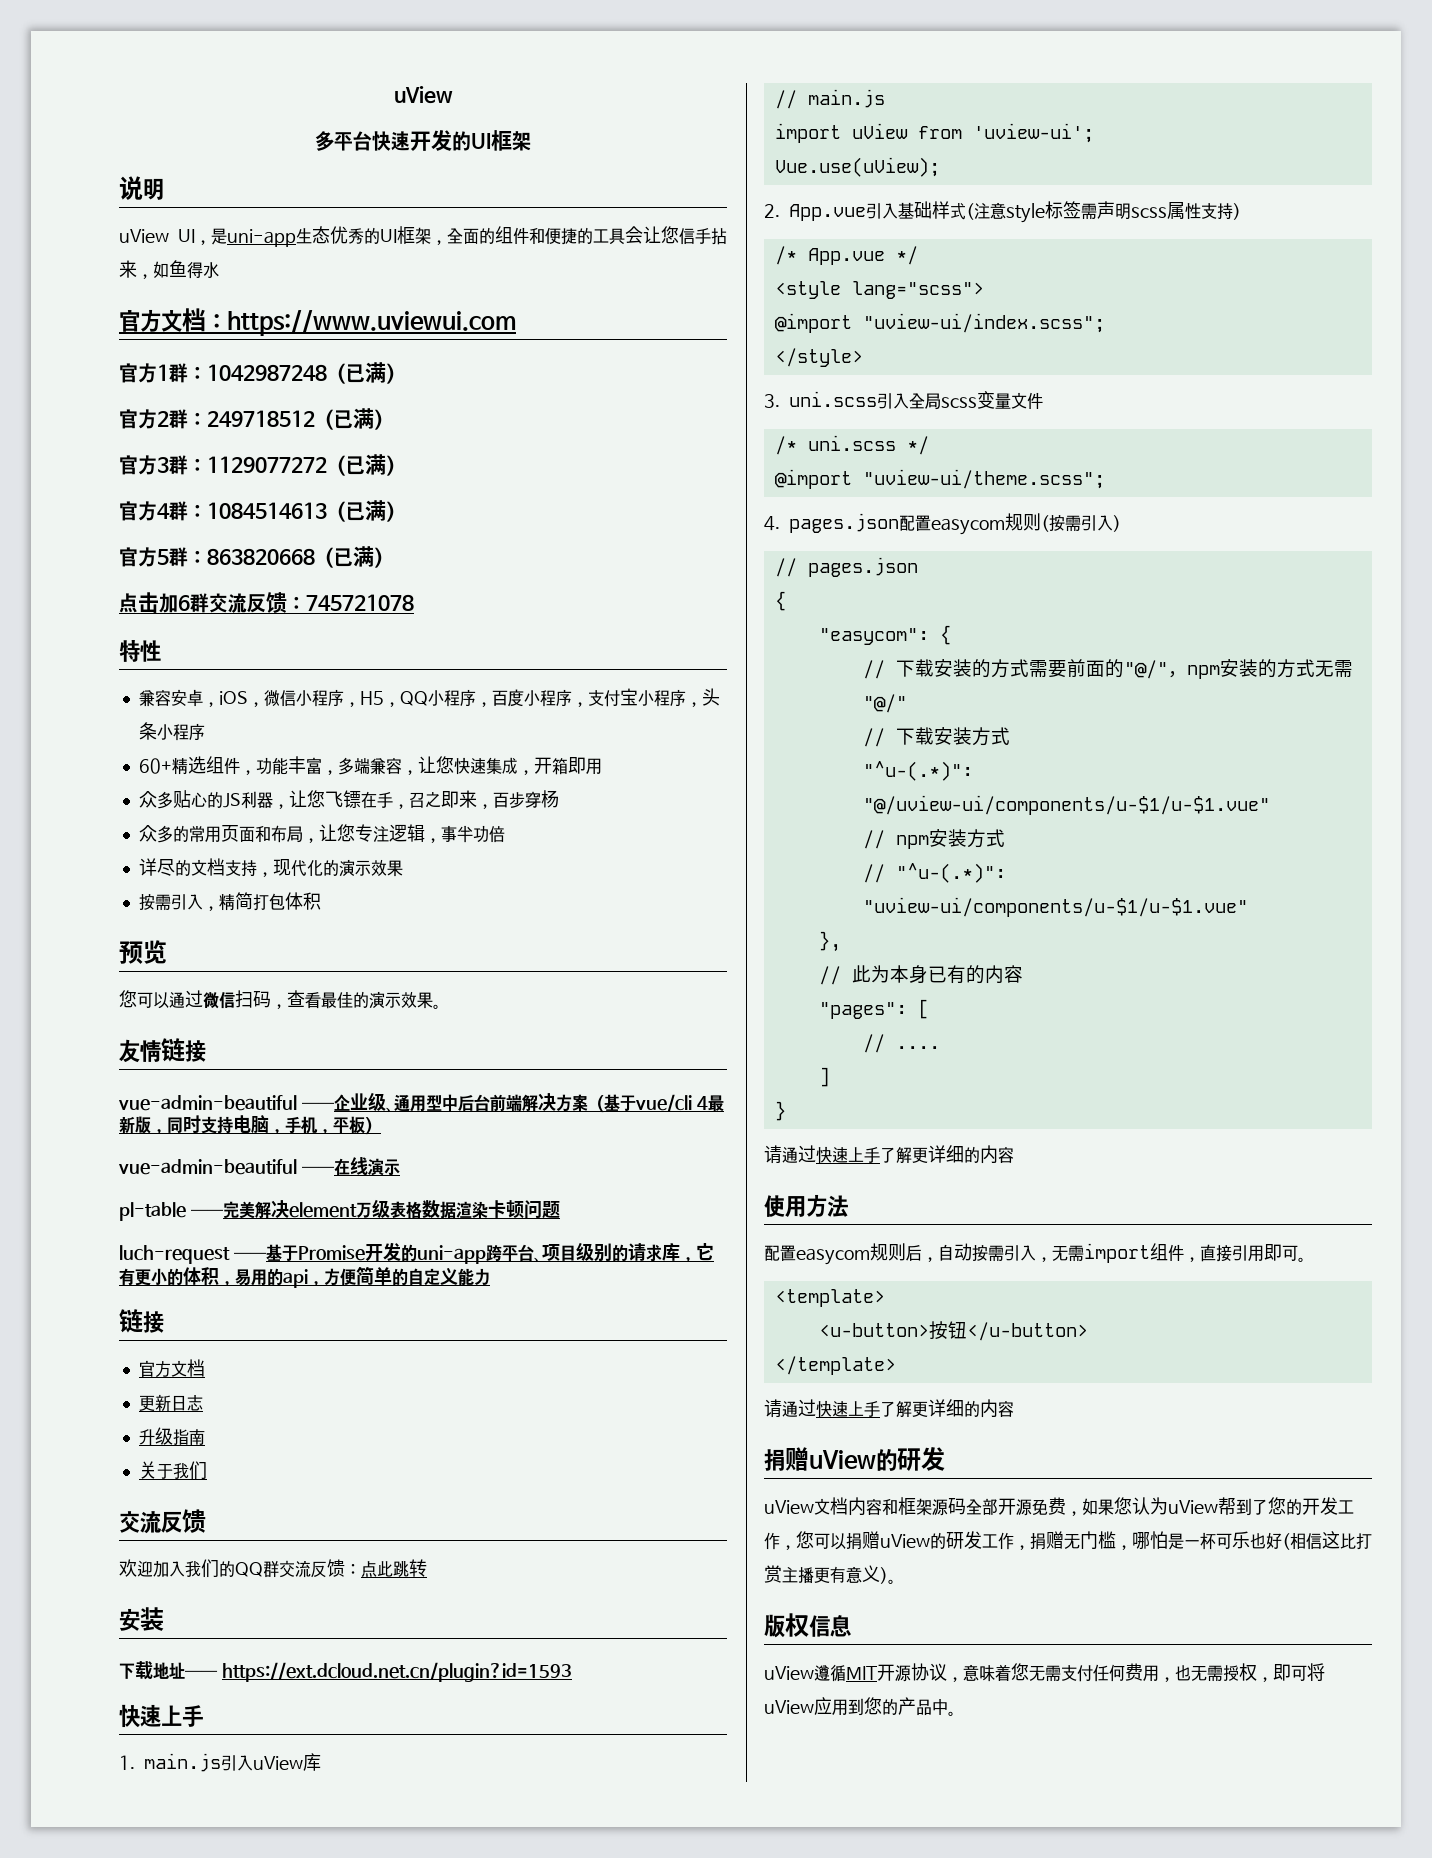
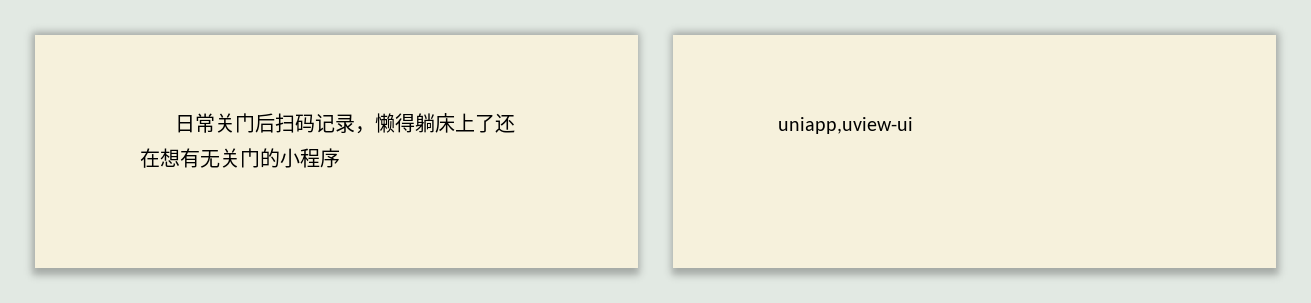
[393,86,453,104] [315,130,531,151] [119,176,164,200] [119,226,727,247] [119,260,219,279] [119,308,516,336] [119,362,405,384] [119,408,393,430] [119,454,405,476] [119,500,405,522] [119,546,393,568] [119,592,414,613] [119,640,161,662] [138,688,720,707] [138,722,205,741] [138,756,602,775] [138,790,559,809] [138,824,505,843] [138,858,403,877] [138,892,321,911] [119,940,167,964] [119,990,441,1009] [119,1038,206,1063] [118,1092,724,1113] [119,1115,381,1135] [118,1157,400,1176] [119,1199,560,1221] [119,1242,714,1264] [119,1266,490,1288] [119,1309,164,1333] [138,1359,205,1378] [138,1394,203,1412] [138,1427,205,1446] [138,1461,207,1480] [119,1509,206,1534] [119,1559,427,1578] [119,1607,164,1631] [119,1661,572,1682] [119,1704,203,1728] [119,1753,321,1772] [774,89,885,109] [774,123,1094,143] [774,157,940,177] [764,201,1241,223] [774,246,918,265] [774,281,984,299] [774,313,1105,333] [774,348,863,367] [764,391,1043,410] [774,435,929,455] [774,469,1105,489] [764,513,1121,535] [774,557,918,577] [774,591,786,611] [818,625,951,645] [862,659,1353,679] [862,694,907,713] [862,727,1010,747] [862,761,973,781] [862,795,1270,815] [862,829,1005,849] [862,863,1006,883] [862,897,1248,917] [818,931,841,952] [818,965,1023,985] [818,999,929,1019] [862,1034,940,1053] [818,1067,830,1087] [774,1101,786,1121] [764,1145,1014,1164] [764,1194,848,1217] [764,1243,1306,1265] [774,1289,885,1307] [818,1321,1088,1341] [774,1356,896,1375] [764,1399,1014,1418] [764,1447,945,1471] [764,1497,1354,1516] [764,1531,1372,1550] [764,1565,896,1584] [764,1613,851,1638] [764,1663,1325,1682] [764,1697,956,1716] uView // 多平台快速开发的UI框架 // 说明 // uView UI，是uni-app生态优秀的UI框架，全面的组件和便捷的工具会让您信手拈来，如鱼得水 // 官方文档：https://www.uviewui.com // 官方1群：1042987248（已满） // 官方2群：249718512（已满） // 官方3群：1129077272（已满） // 官方4群：1084514613（已满） // 官方5群：863820668（已满） // 点击加6群交流反馈：745721078 // 特性 // 兼容安卓，iOS，微信小程序，H5，QQ小程序，百度小程序，支付宝小程序，头条小程序 // 60+精选组件，功能丰富，多端兼容，让您快速集成，开箱即用 // 众多贴心的JS利器，让您飞镖在手，召之即来，百步穿杨 // 众多的常用页面和布局，让您专注逻辑，事半功倍 // 详尽的文档支持，现代化的演示效果 // 按需引入，精简打包体积 // 预览 // 您可以通过微信扫码，查看最佳的演示效果。 // 友情链接 // vue-admin-beautiful ——企业级、通用型中后台前端解决方案（基于vue/cli 4最新版，同时支持电脑，手机，平板） // vue-admin-beautiful ——在线演示 // pl-table ——完美解决element万级表格数据渲染卡顿问题 // luch-request ——基于Promise开发的uni-app跨平台、项目级别的请求库，它有更小的体积，易用的api，方便简单的自定义能力 // 链接 // 官方文档 // 更新日志 // 升级指南 // 关于我们 // 交流反馈 // 欢迎加入我们的QQ群交流反馈：点此跳转 // 安装 // 下载地址—— https://ext.dcloud.net.cn/plugin?id=1593 // 快速上手 // 1. main.js引入uView库 // // main.js // import uView from 'uview-ui'; // Vue.use(uView); // 2. App.vue引入基础样式(注意style标签需声明scss属性支持) // /* App.vue */ // <style lang="scss"> // @import "uview-ui/index.scss"; // </style> // 3. uni.scss引入全局scss变量文件 // /* uni.scss */ // @import "uview-ui/theme.scss"; // 4. pages.json配置easycom规则(按需引入) // // pages.json // { // "easycom": { // // 下载安装的方式需要前面的"@/"，npm安装的方式无需"@/" // // 下载安装方式 // "^u-(.*)": "@/uview-ui/components/u-$1/u-$1.vue" // // npm安装方式 // // "^u-(.*)": "uview-ui/components/u-$1/u-$1.vue" // }, // // 此为本身已有的内容 // "pages": [ // // .... // ] // } // 请通过快速上手了解更详细的内容 // 使用方法 // 配置easycom规则后，自动按需引入，无需import组件，直接引用即可。 // <template> // <u-button>按钮</u-button> // </template> // 请通过快速上手了解更详细的内容 // 捐赠uView的研发 // uView文档内容和框架源码全部开源免费，如果您认为uView帮到了您的开发工作，您可以捐赠uView的研发工作，捐赠无门槛，哪怕是一杯可乐也好(相信这比打赏主播更有意义)。 // 版权信息 // uView遵循MIT开源协议，意味着您无需支付任何费用，也无需授权，即可将uView应用到您的产品中。 -> [174,113,515,134] [140,148,340,168] [778,117,913,134] 日常关门后扫码记录，懒得躺床上了还在想有无关门的小程序 // uniapp,uview-ui

